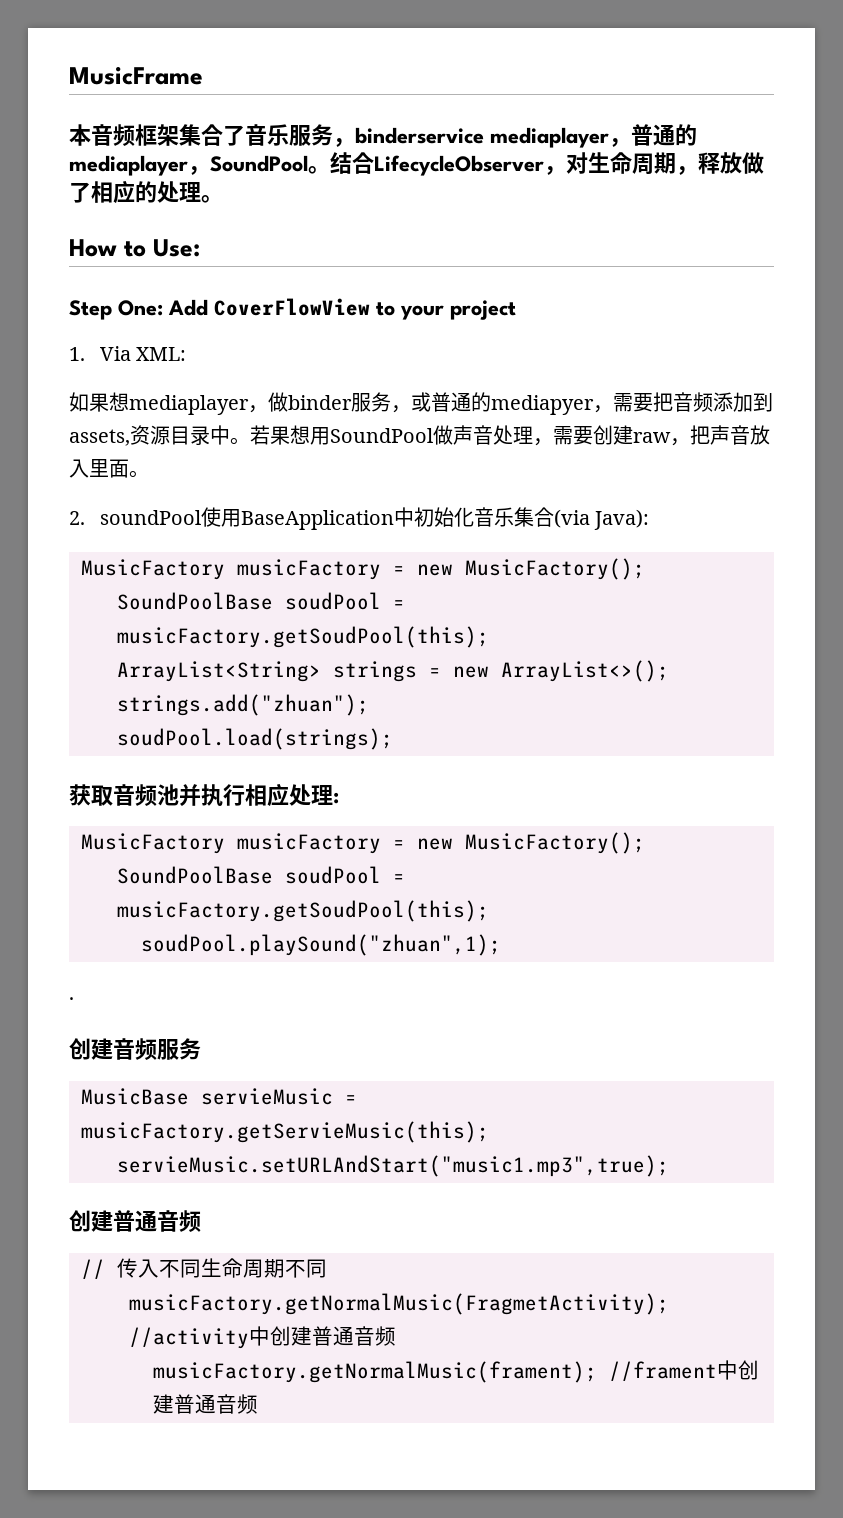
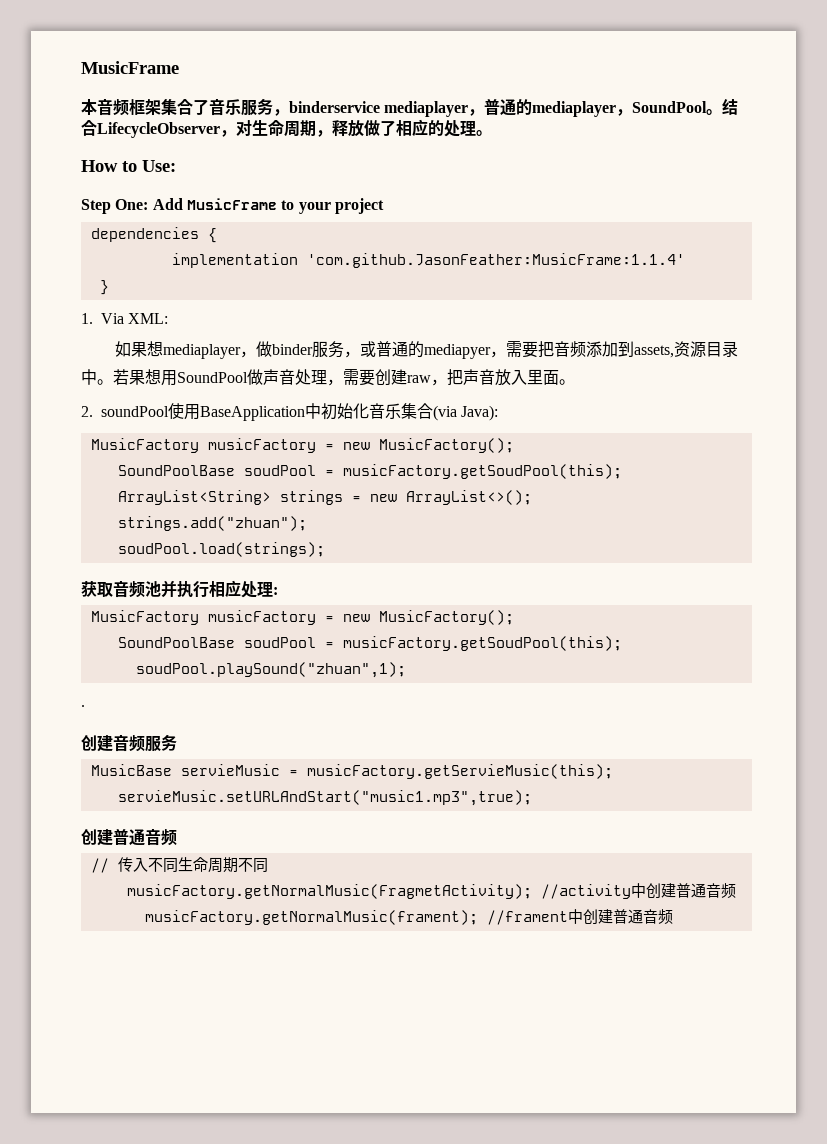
[214,298,370,316] CoverFlowView -> [186,198,277,210] MusicFrame
(516, 310) none -> [90,227,217,243] [171,253,685,268] [99,280,109,295] // dependencies { // implementation 'com.github.JasonFeather:MusicFrame:1.1.4' // }

